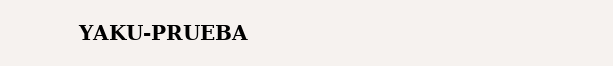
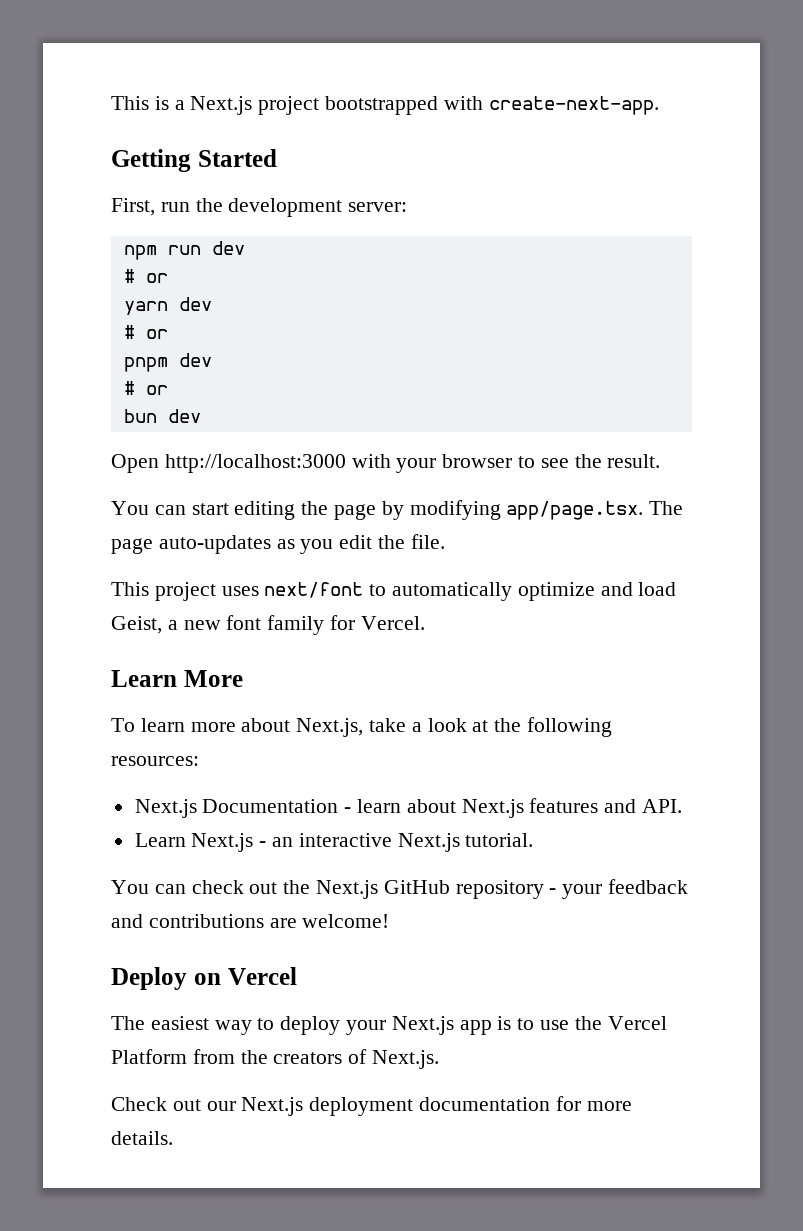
[78,25,248,40] YAKU-PRUEBA -> [111,96,659,115] [111,149,277,172] [111,198,408,217] [123,241,245,260] [123,269,168,283] [123,297,212,315] [123,325,168,339] [123,353,212,372] [123,381,168,395] [123,409,201,423] [111,454,661,473] [111,500,684,520] [111,534,445,554] [111,582,677,601] [111,615,425,635] [111,670,243,687] [111,717,613,737] [111,756,199,766] [134,798,683,818] [134,833,534,852] [111,879,689,899] [111,914,390,928] [111,967,297,990] [111,1016,667,1035] [111,1049,440,1069] [111,1096,632,1116] [111,1131,173,1145] This is a Next.js project bootstrapped with create-next-app. // Getting Started // First, run the development server: // npm run dev // # or // yarn dev // # or // pnpm dev // # or // bun dev // Open http://localhost:3000 with your browser to see the result. // You can start editing the page by modifying app/page.tsx. The page auto-updates as you edit the file. // This project uses next/font to automatically optimize and load Geist, a new font family for Vercel. // Learn More // To learn more about Next.js, take a look at the following resources: // Next.js Documentation - learn about Next.js features and API. // Learn Next.js - an interactive Next.js tutorial. // You can check out the Next.js GitHub repository - your feedback and contributions are welcome! // Deploy on Vercel // The easiest way to deploy your Next.js app is to use the Vercel Platform from the creators of Next.js. // Check out our Next.js deployment documentation for more details.

